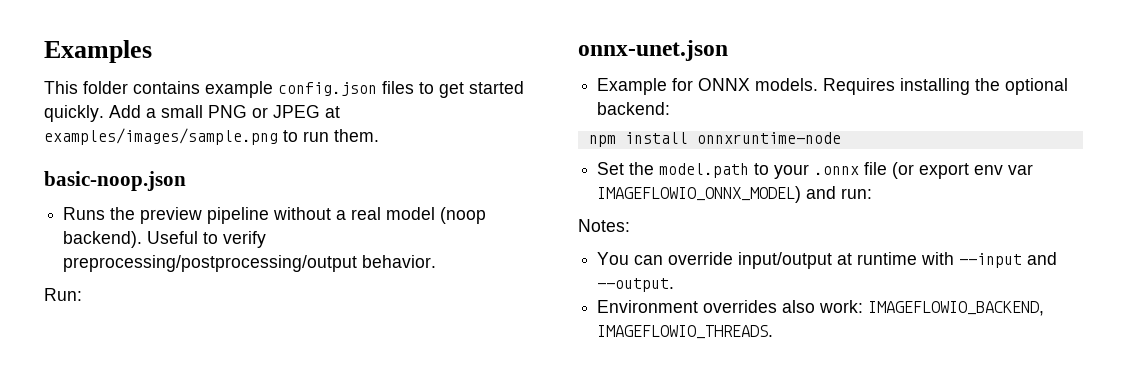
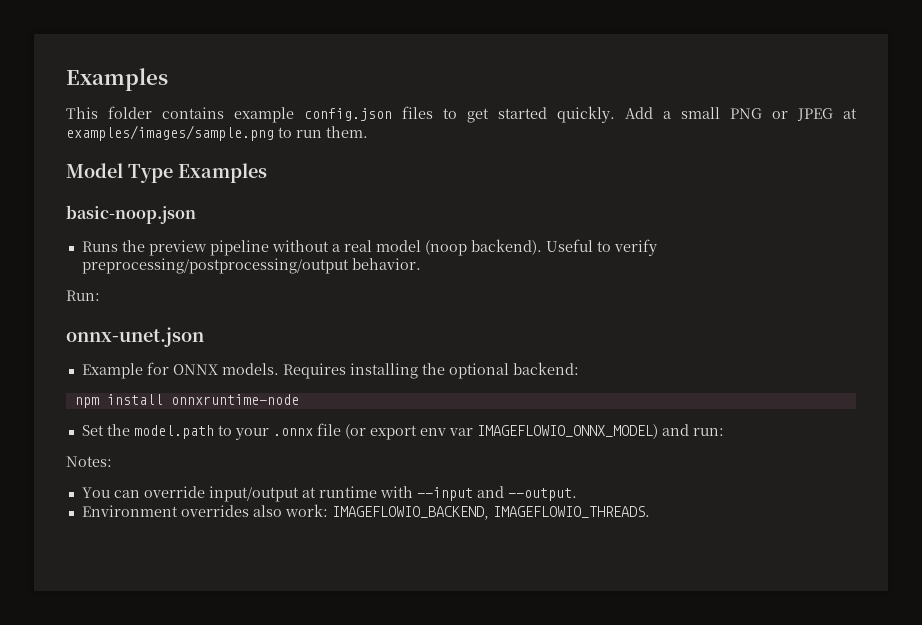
(379, 135) none -> [66,163,267,183] // Model Type Examples

